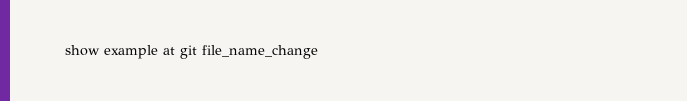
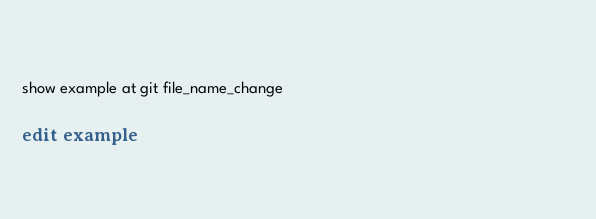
(318, 52) none -> [22,128,138,145] // edit example

